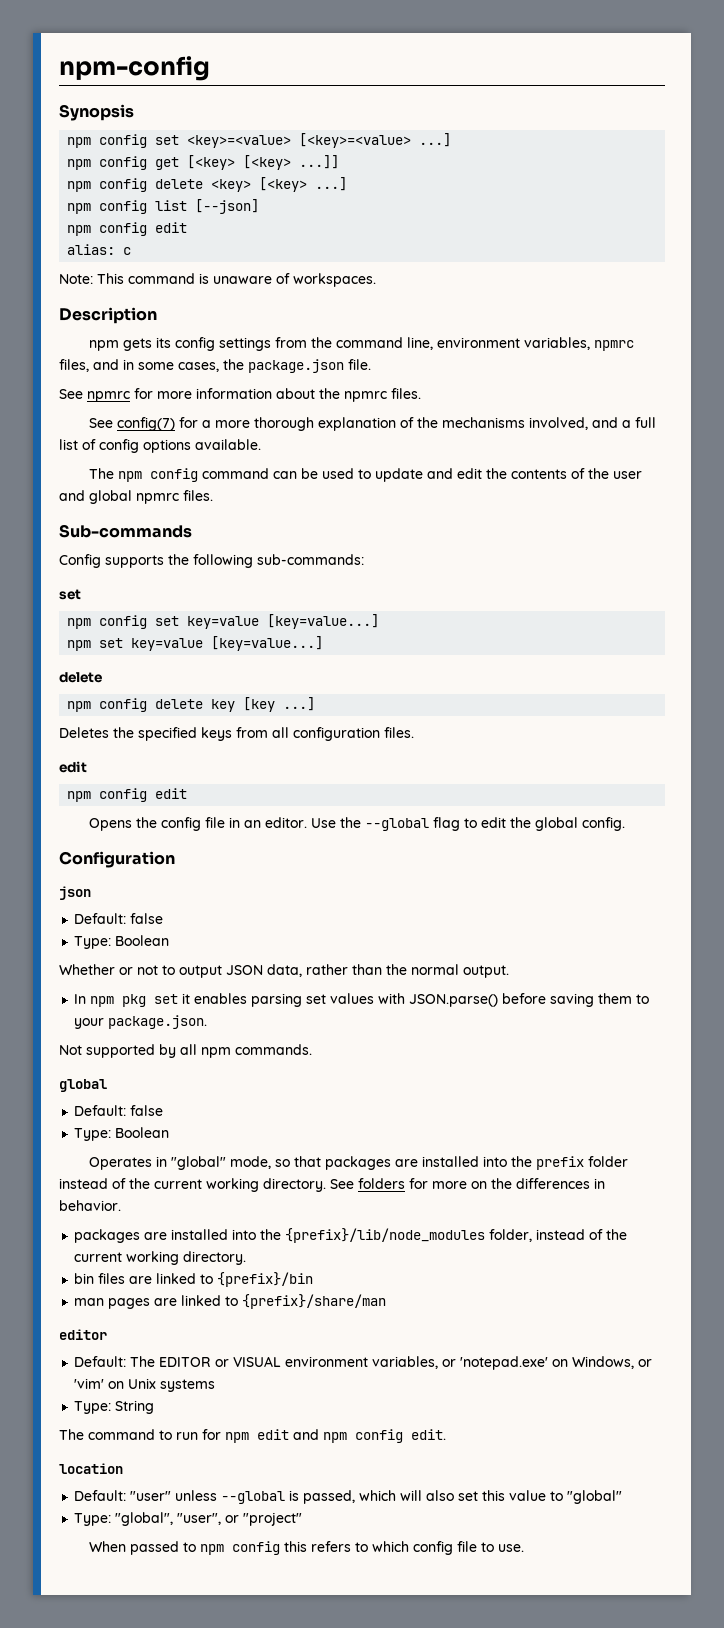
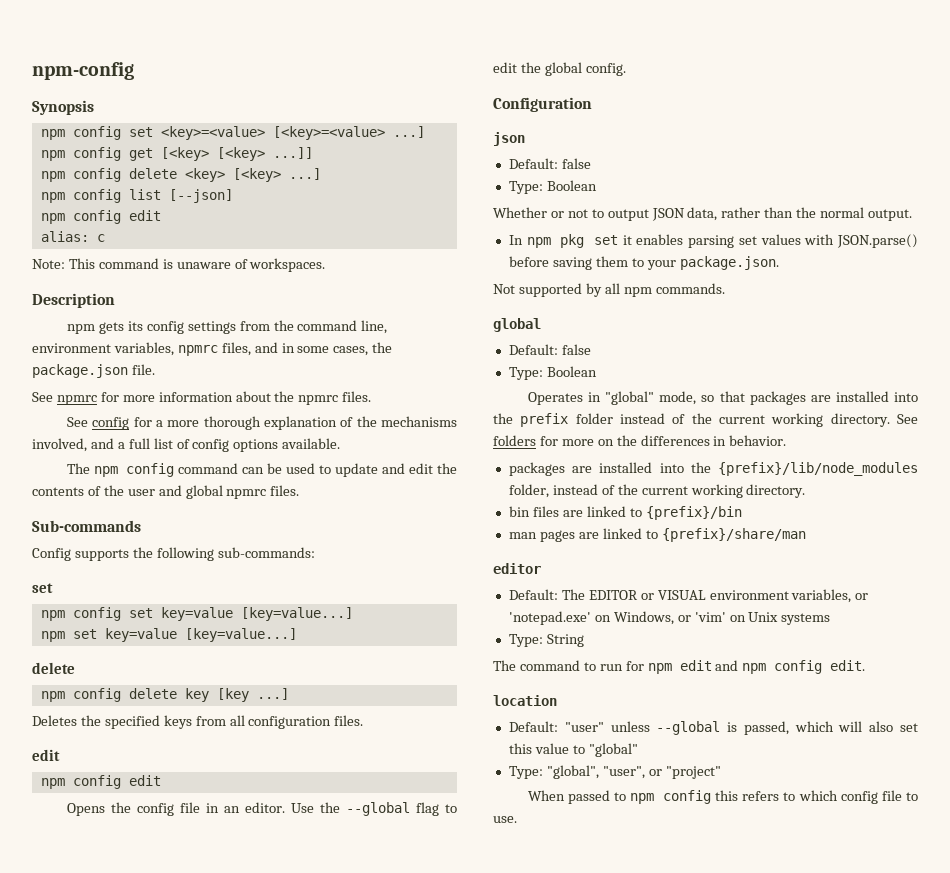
[117,417,176,431] config(7) -> [92,417,130,430] config

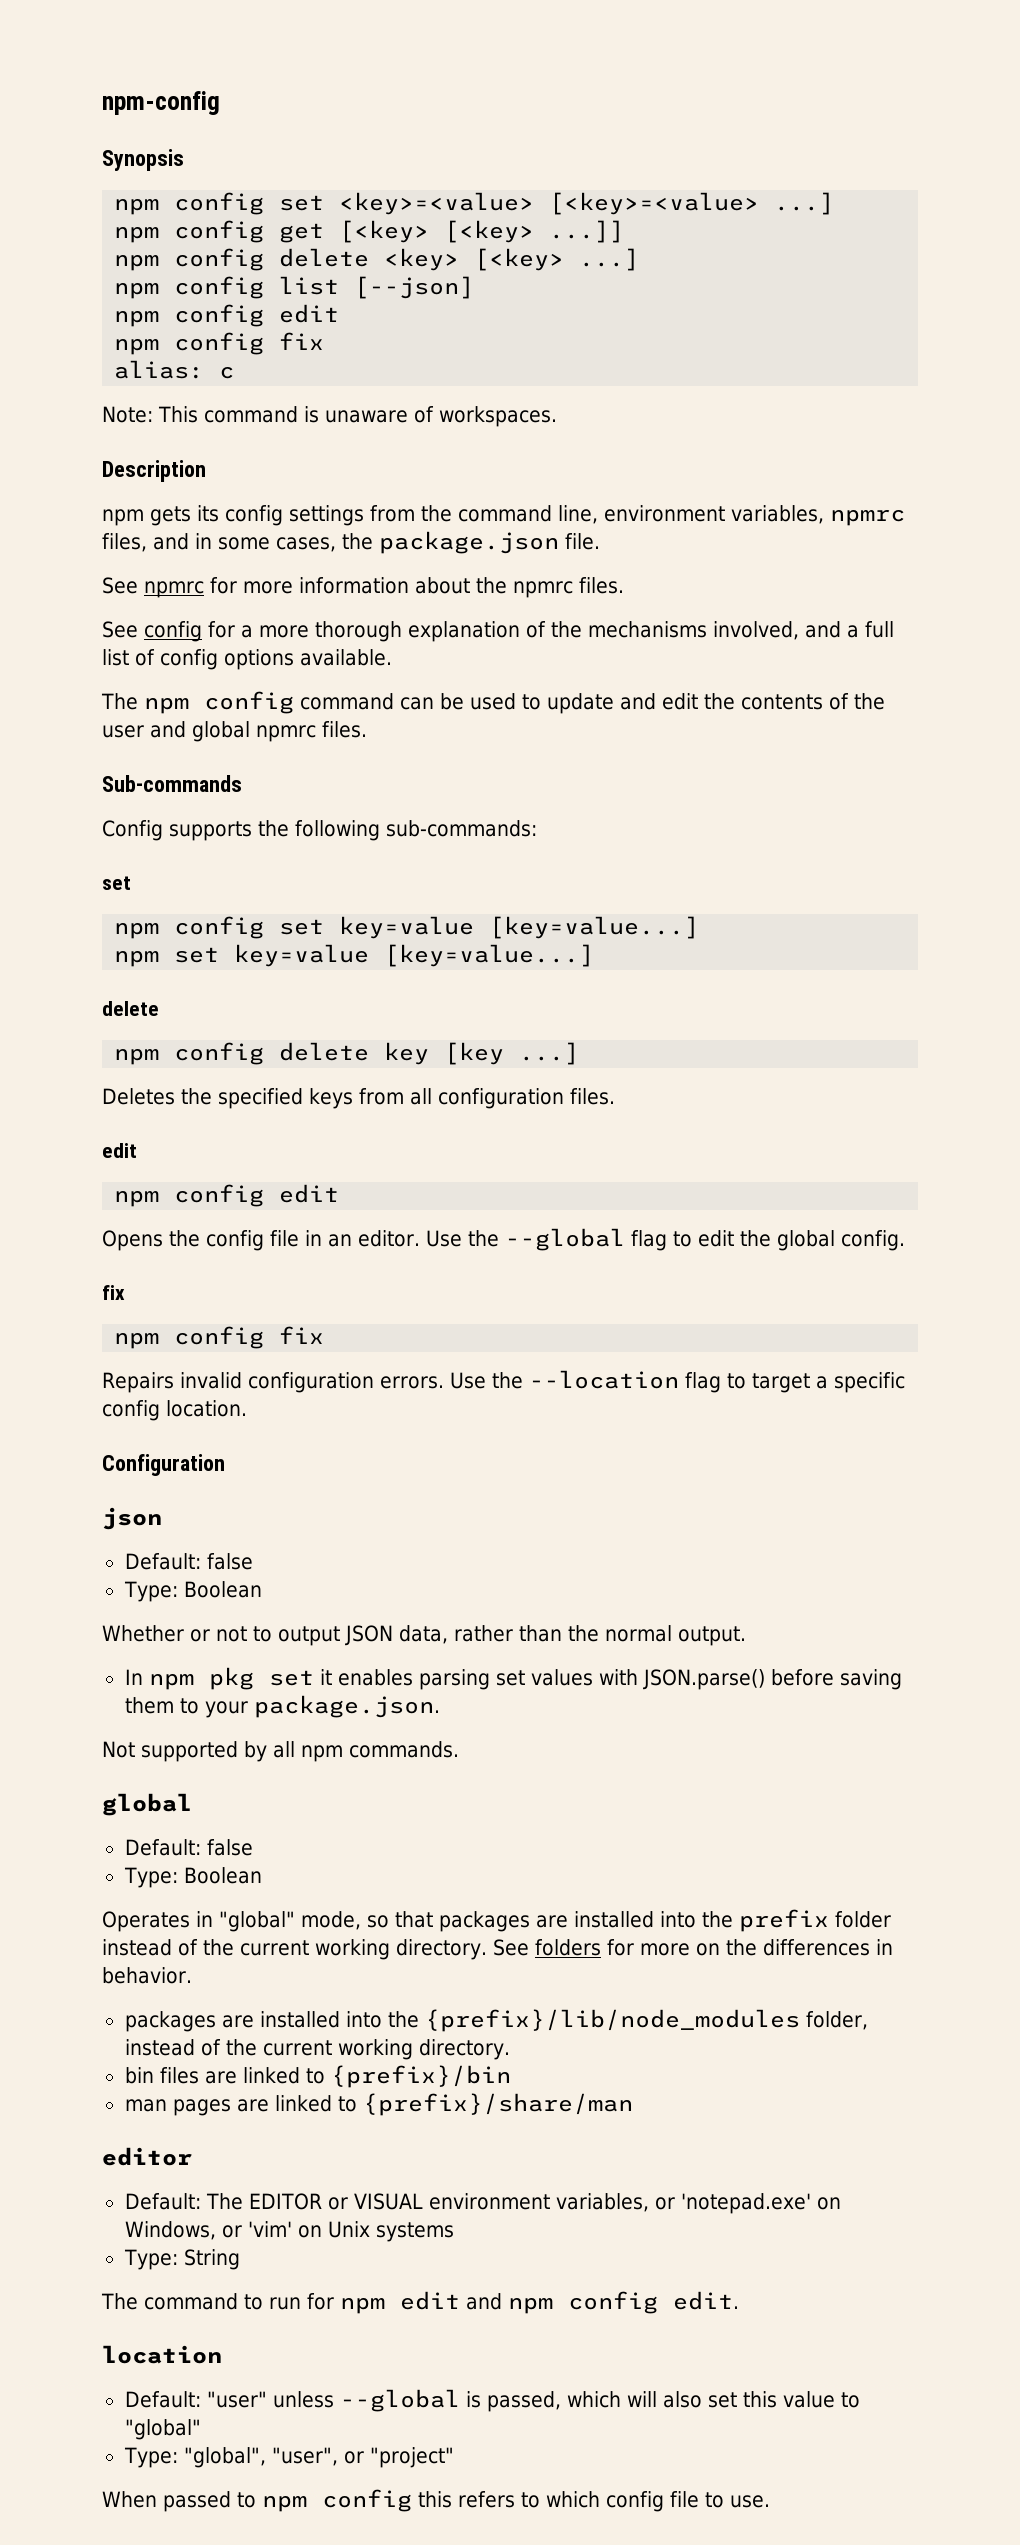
(161, 215) none -> [114,332,325,355] // npm config fix
(626, 69) none -> [102,1285,125,1300] [114,1326,325,1349] [102,1370,905,1393] [102,1400,247,1421] // fix // npm config fix // Repairs invalid configuration errors. Use the --location flag to target a specific config location.

